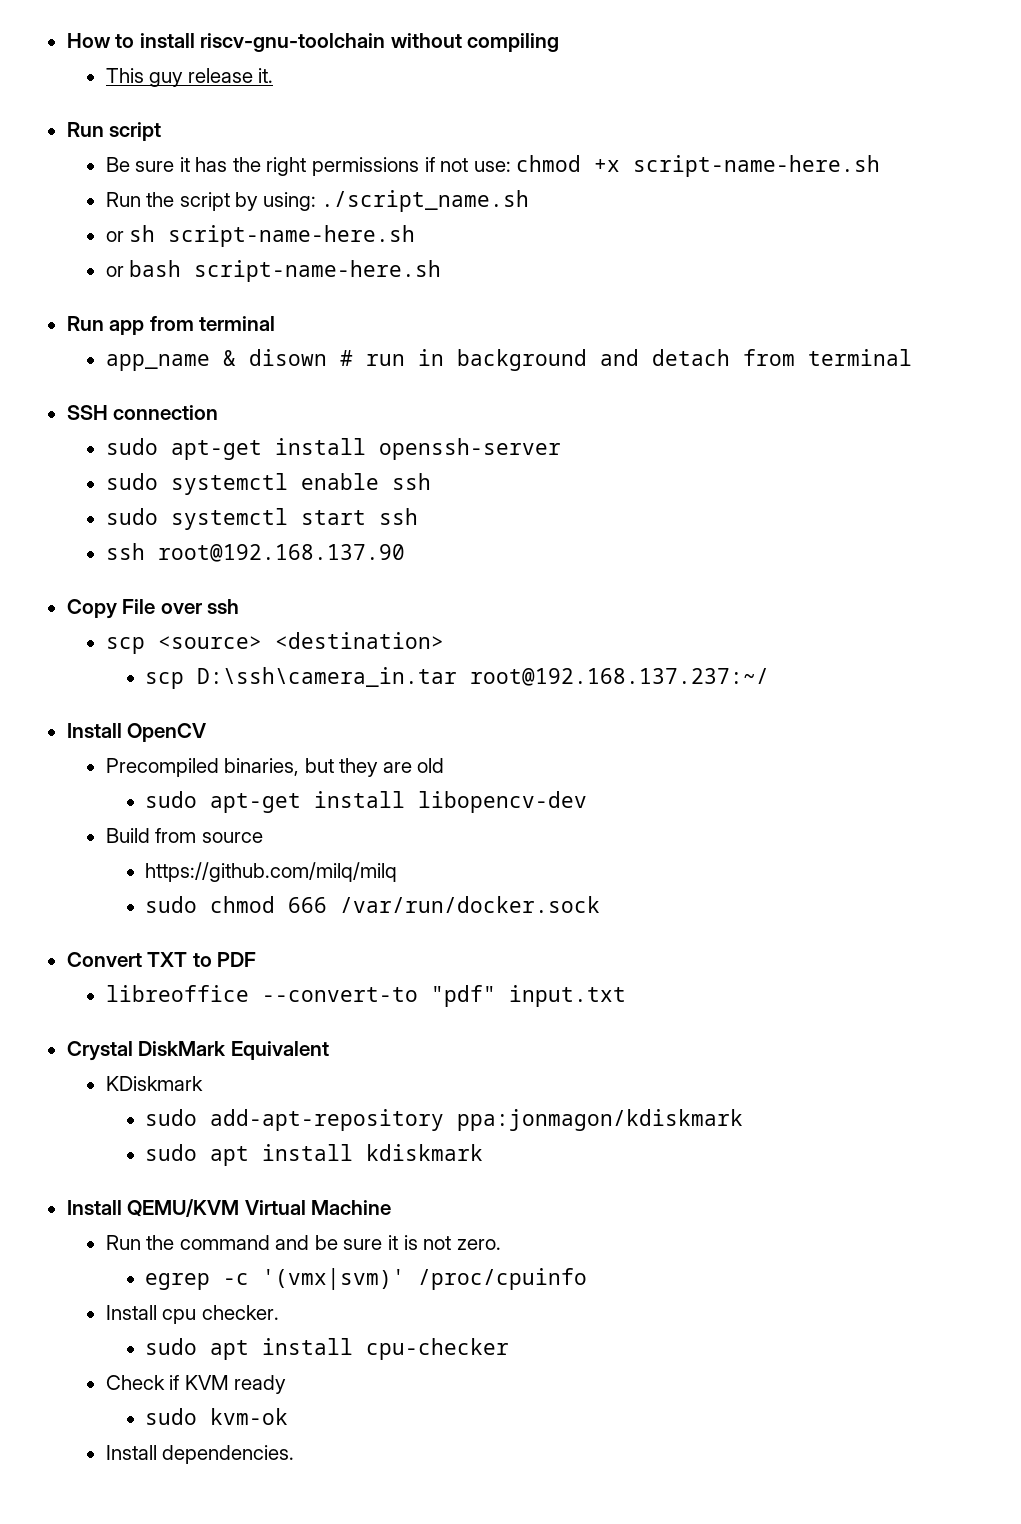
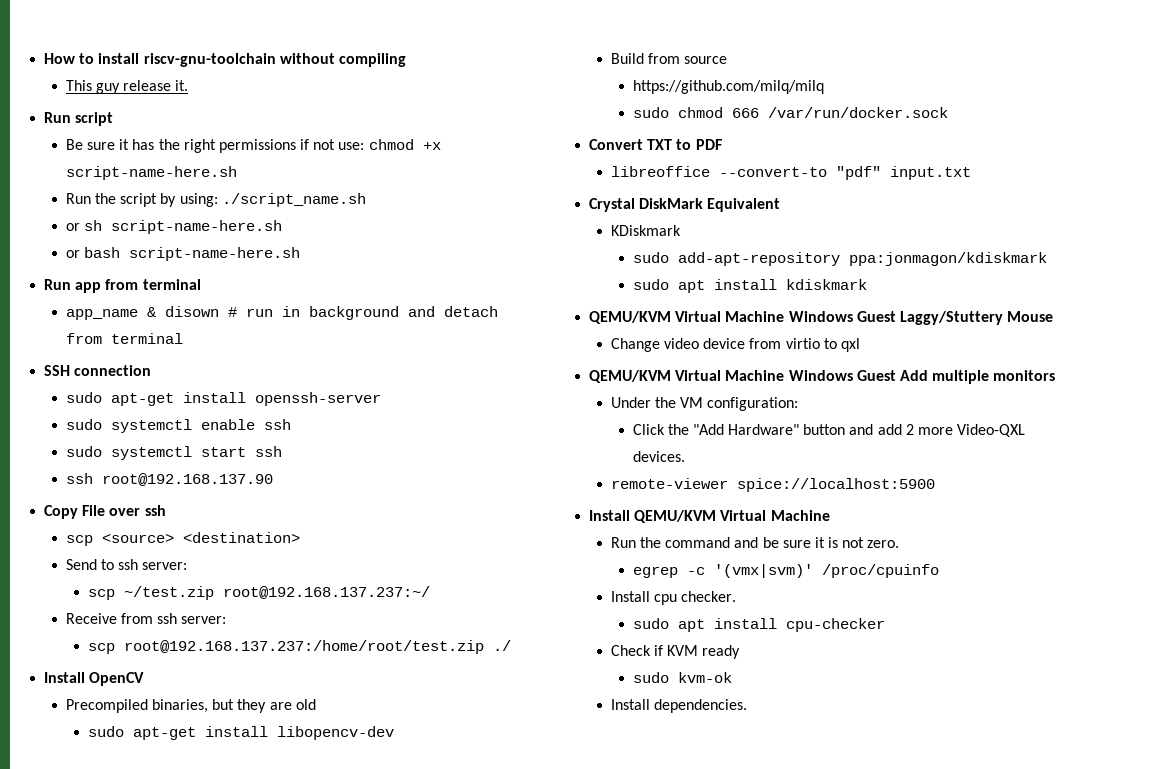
[144,667,457,689] // scp D:\ssh\camera_in.tar -> [65,559,188,570] [87,586,214,600] // Send to ssh server: // scp ~/test.zip
(769, 677) none -> [65,613,227,624] [87,640,511,654] // Receive from ssh server: // scp root@192.168.137.237:/home/root/test.zip ./
(483, 1152) none -> [589,311,1054,325] [610,338,860,352] [589,370,1056,384] [610,397,799,411] [632,424,1026,437] [632,451,685,462] [610,478,935,492] // QEMU/KVM Virtual Machine Windows Guest Laggy/Stuttery Mouse // Change video device from virtio to qxl // QEMU/KVM Virtual Machine Windows Guest Add multiple monitors // Under the VM configuration: // Click the "Add Hardware" button and add 2 more Video-QXL devices. // remote-viewer spice://localhost:5900

